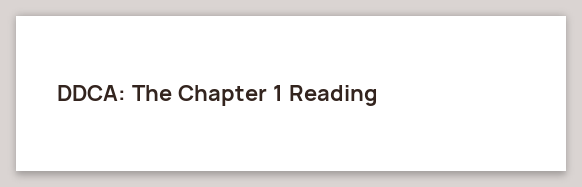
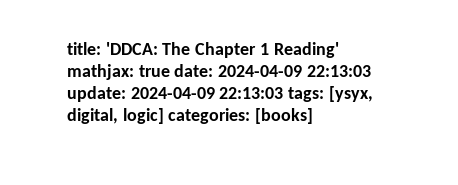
[57,85,126,101] DDCA: -> [67,42,158,55] title: 'DDCA:
[288,85,378,106] Reading -> [273,42,339,58] [67,64,371,80] [67,86,373,102] [67,108,314,124] Reading' mathjax: true date: 2024-04-09 22:13:03 update: 2024-04-09 22:13:03 tags: [ysyx, digital, logic] categories: [books]

